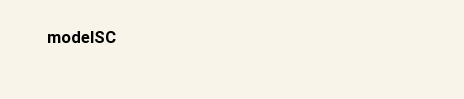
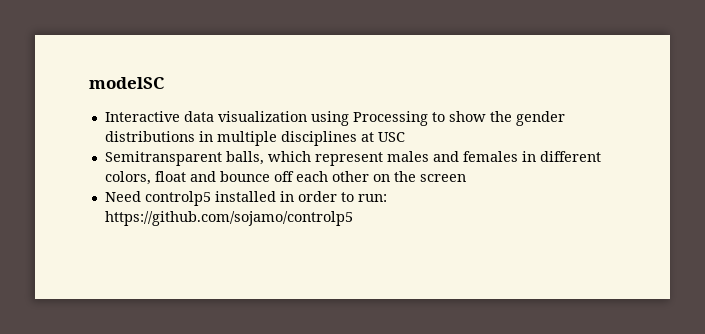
(116, 37) none -> [104,111,565,126] [104,131,405,146] [104,151,601,166] [104,171,466,185] [104,191,387,206] [104,211,353,226] // Interactive data visualization using Processing to show the gender distributions in multiple disciplines at USC // Semitransparent balls, which represent males and females in different colors, float and bounce off each other on the screen // Need controlp5 installed in order to run: https://github.com/sojamo/controlp5

